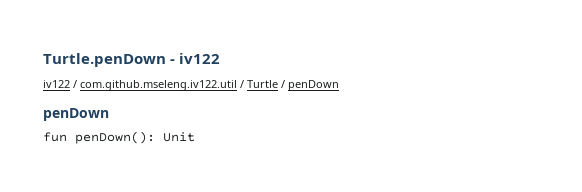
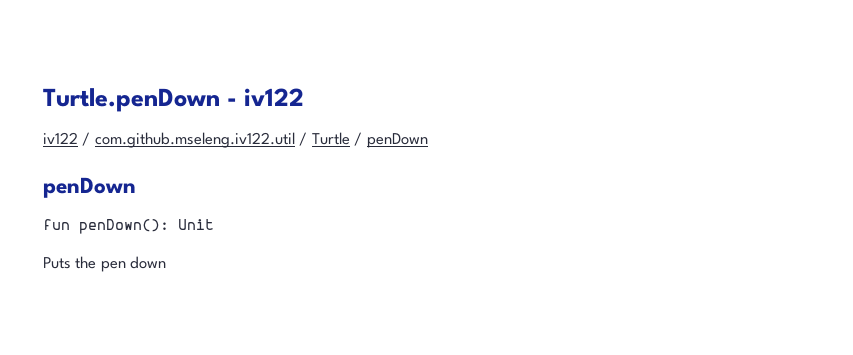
(195, 137) none -> [43,256,167,272] // Puts the pen down

